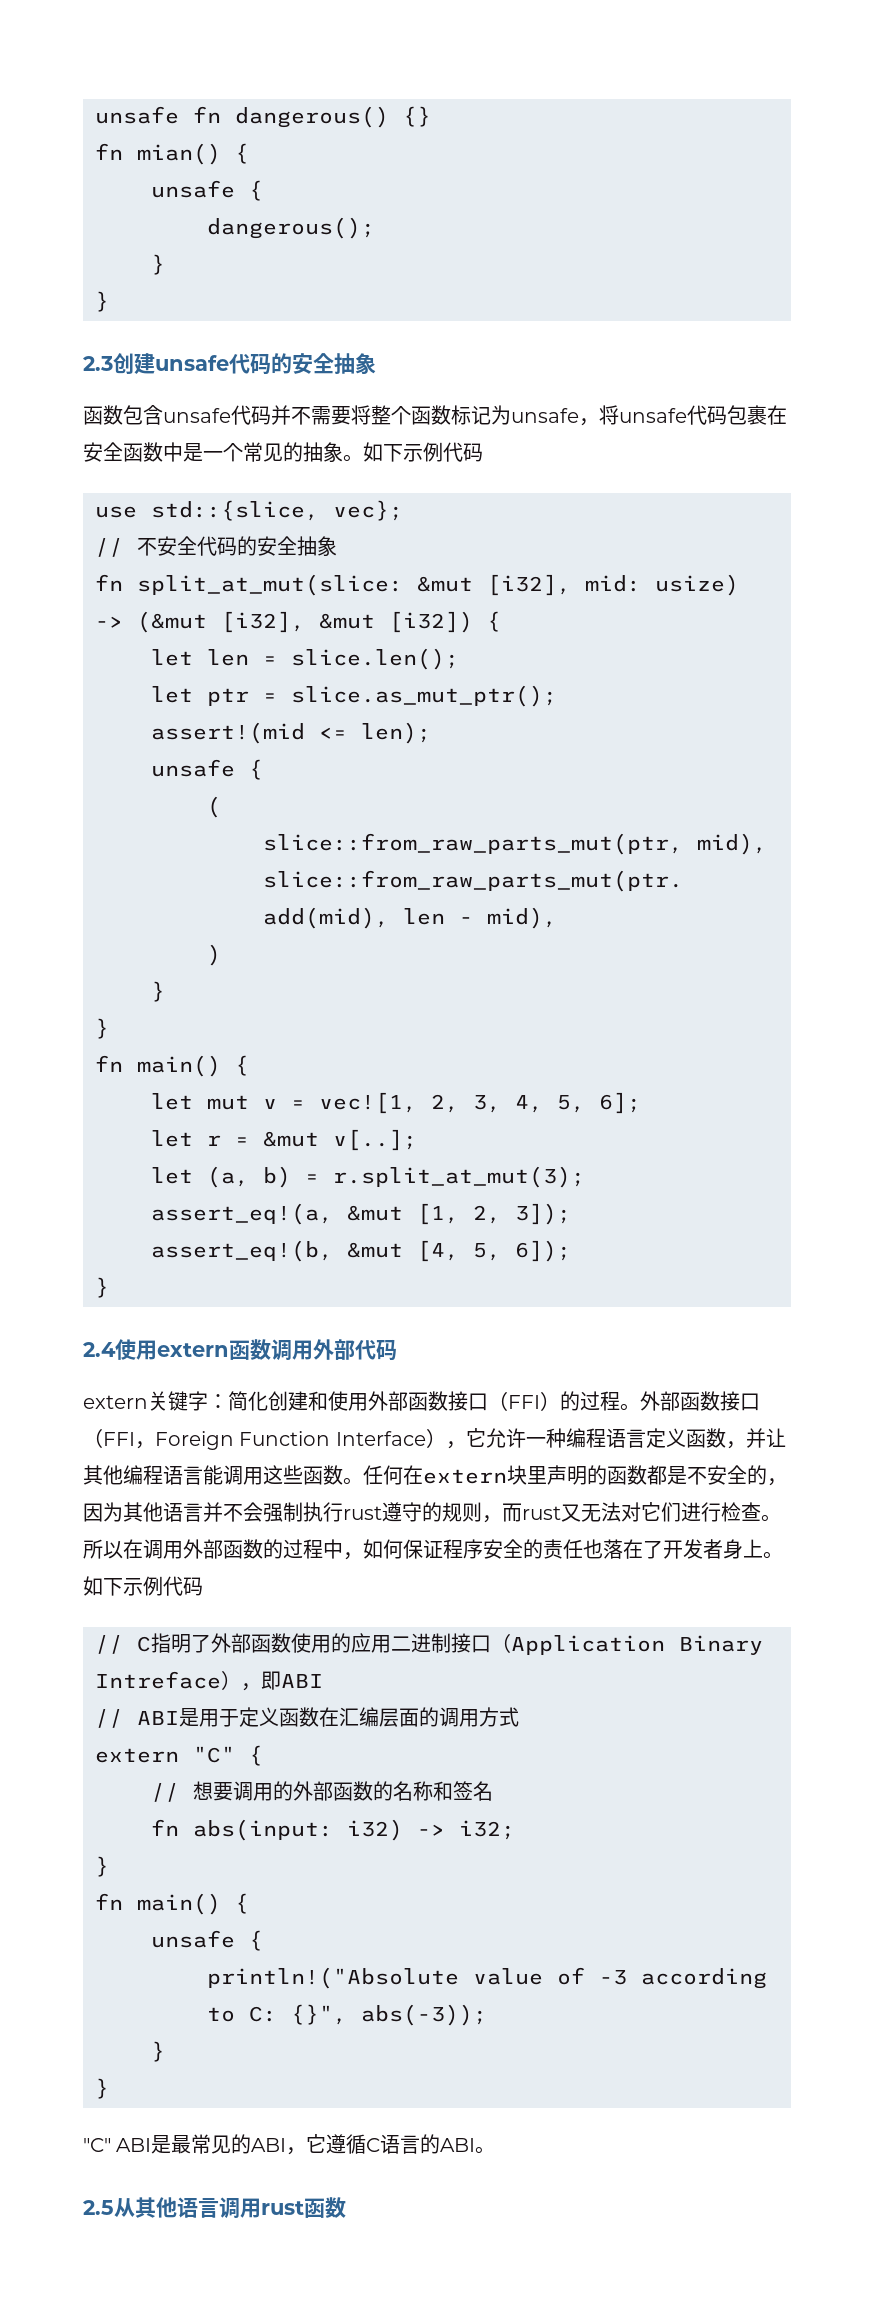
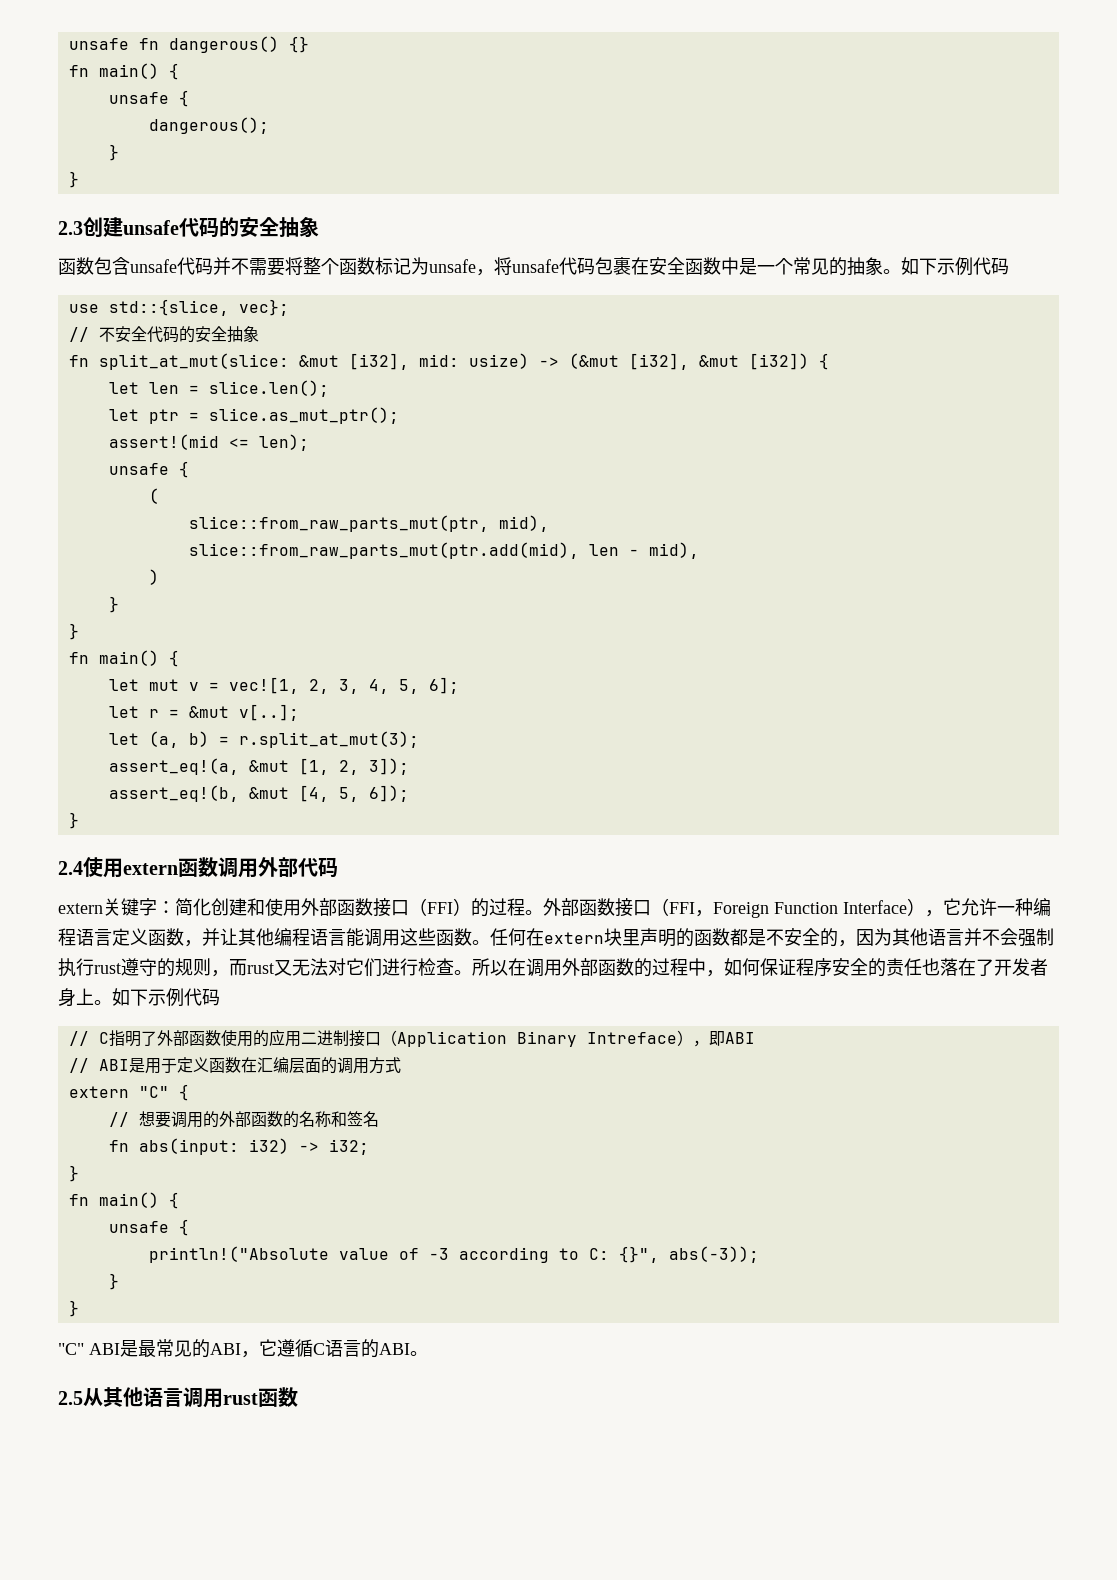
[137,143,221,165] mian() -> [98,63,159,79] main()

